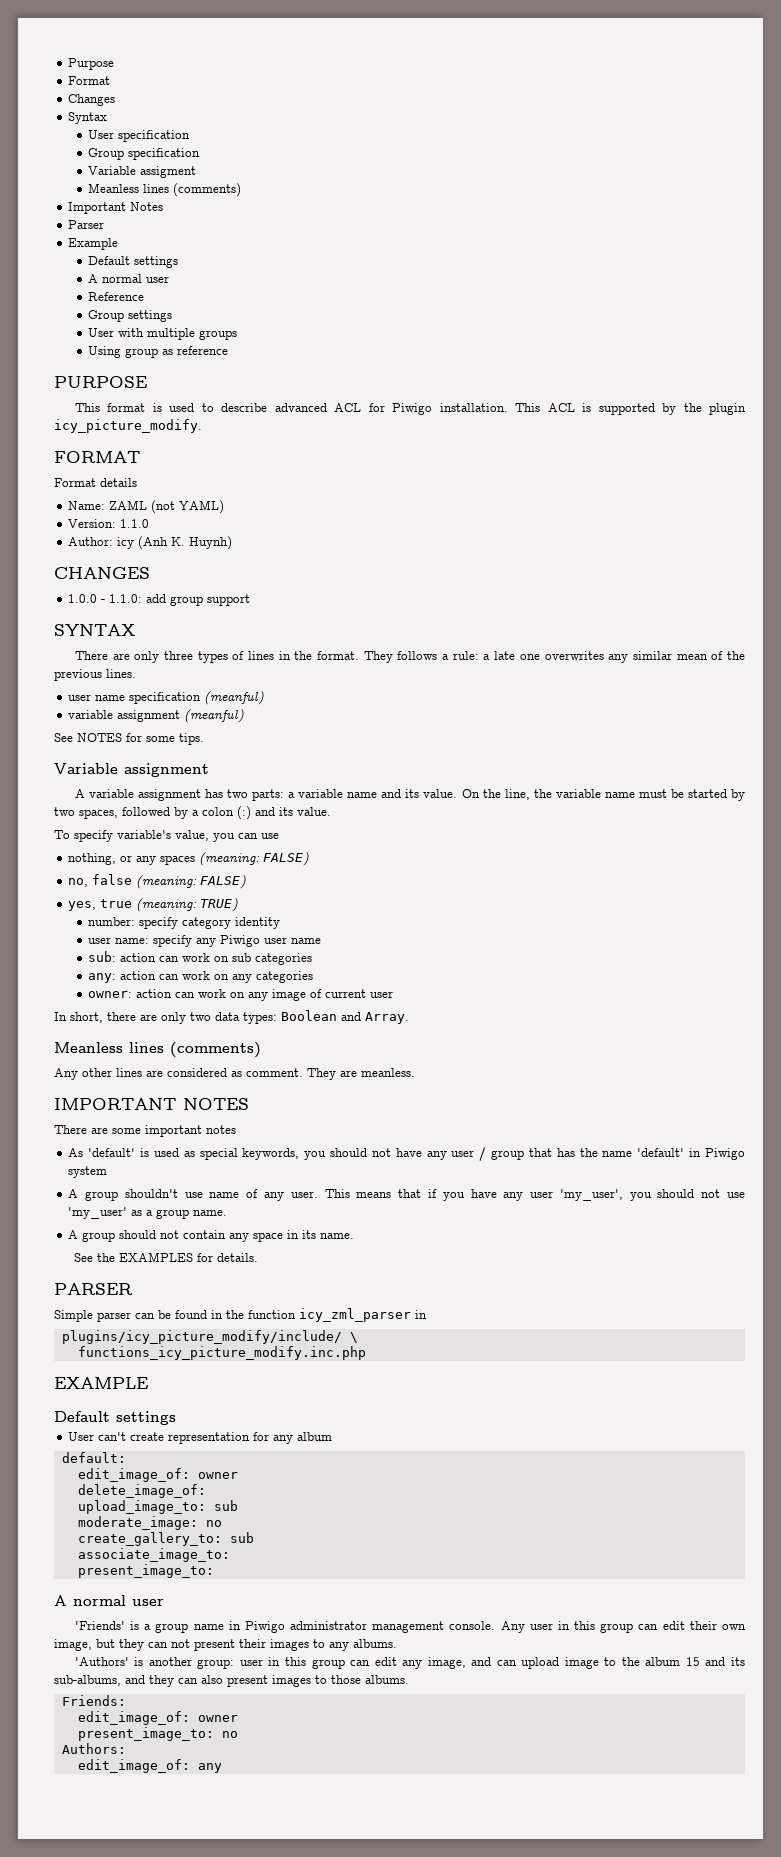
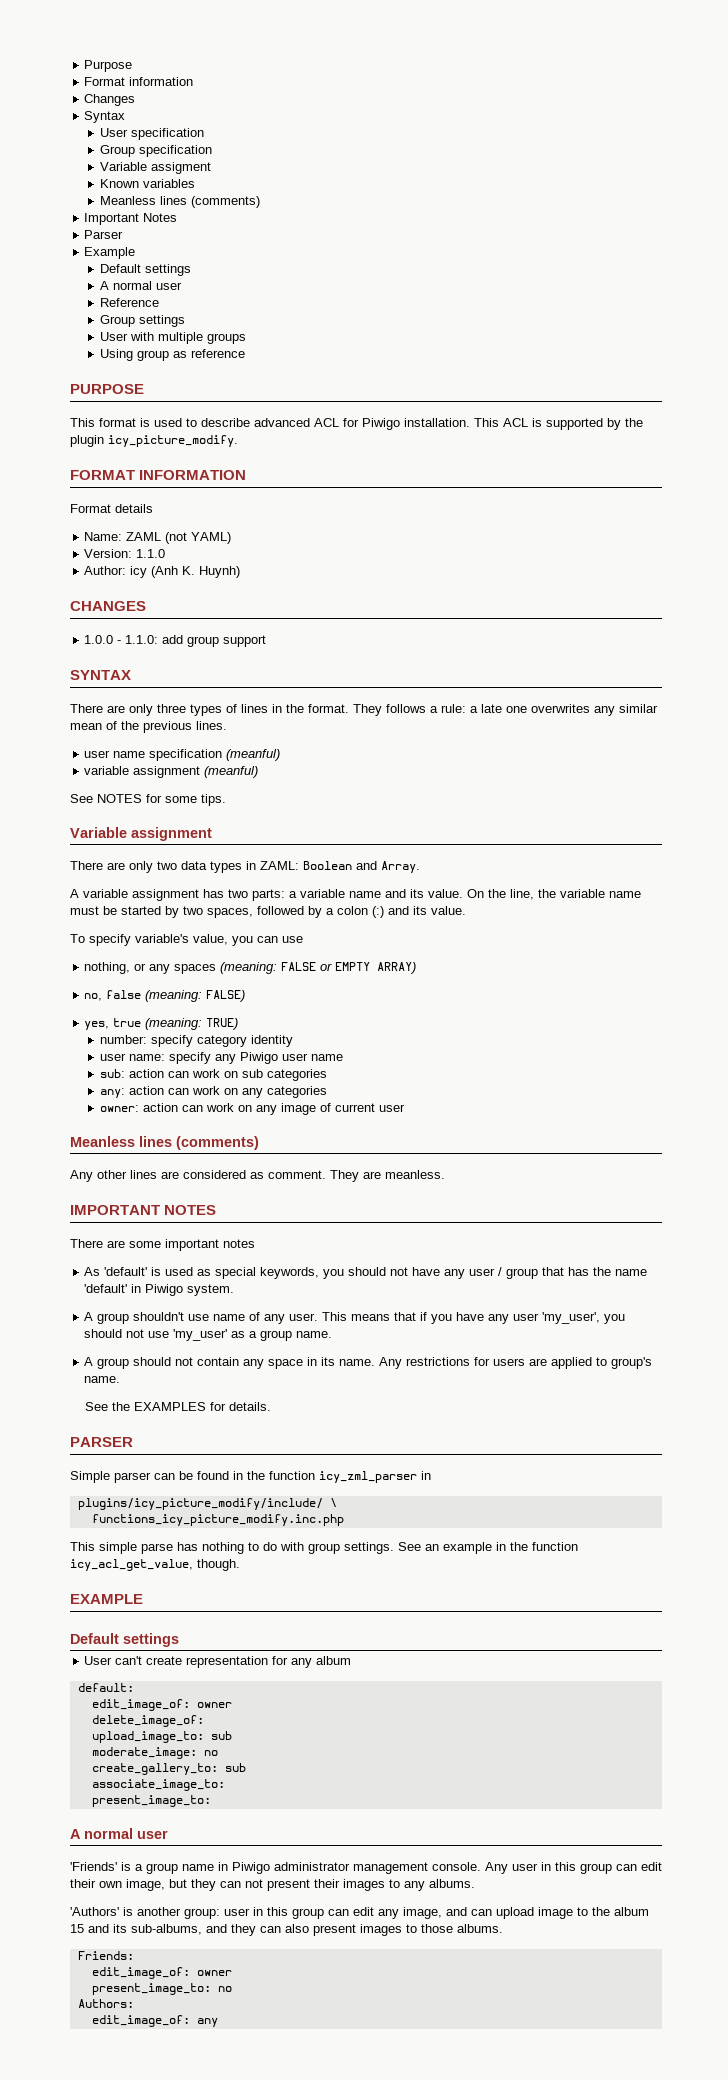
(111, 80) none -> [129,77,194,86] information
(197, 172) none -> [99,179,195,188] // Known variables
(140, 457) none -> [139,470,247,480] INFORMATION
(209, 770) none -> [70,861,420,873] // There are only two data types in ZAML: Boolean and Array.
[263,852,310,866] FALSE) -> [281,962,417,974] FALSE or EMPTY ARRAY)
[54,1010,409,1024] // In short, there are only two data types: Boolean and Array. -> (405, 1108) none
[68,1166,108,1178] system -> [187,1284,235,1296] system.
(355, 1236) none -> [379,1357,653,1369] [84,1376,121,1383] Any restrictions for users are applied to group's name.
(366, 1353) none -> [70,1542,578,1554] [70,1559,240,1571] // This simple parse has nothing to do with group settings. See an example in the function icy_acl_get_value, though.

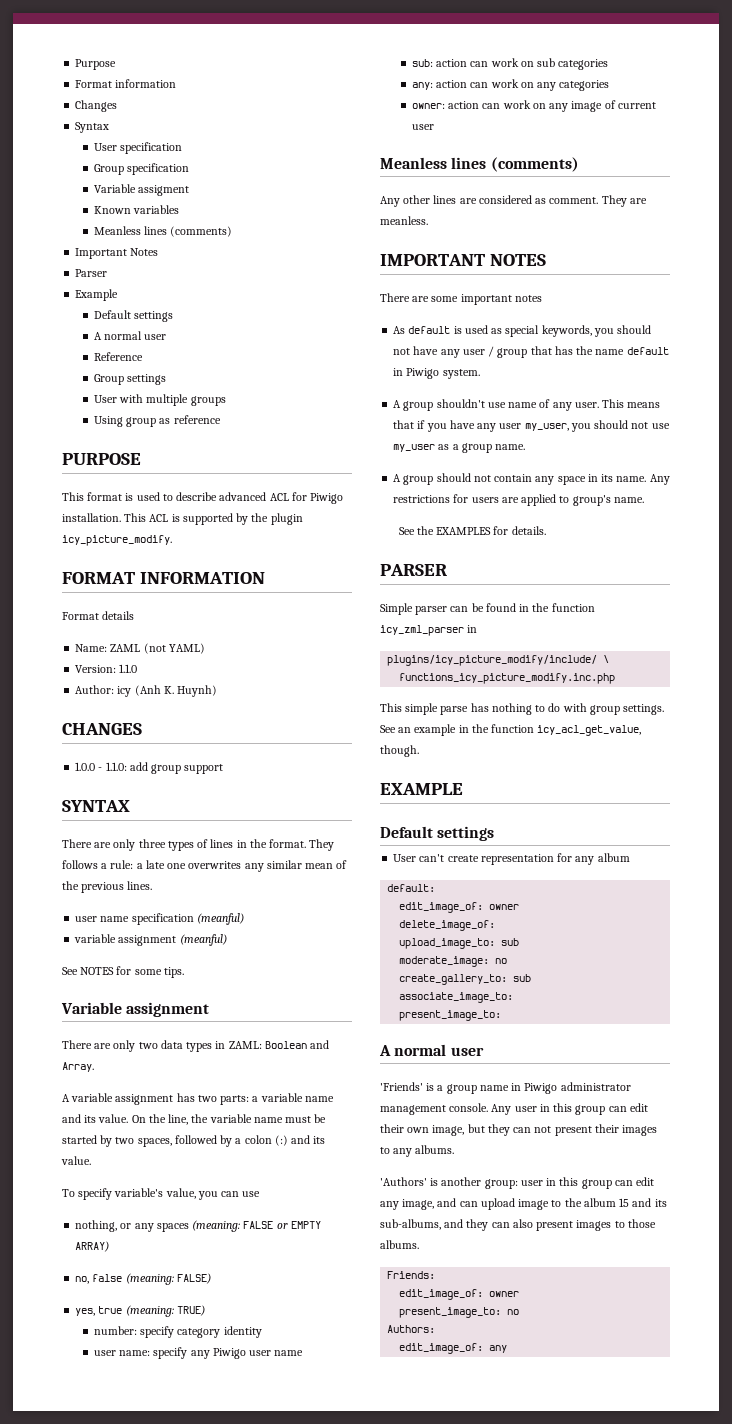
[104,1267,148,1276] 'default' -> [408,326,451,334] default
[84,1284,128,1293] 'default' -> [626,347,669,355] default
[542,1312,601,1324] 'my_user', -> [524,423,569,431] my_user,
[173,1329,228,1341] 'my_user' -> [393,444,436,452] my_user

